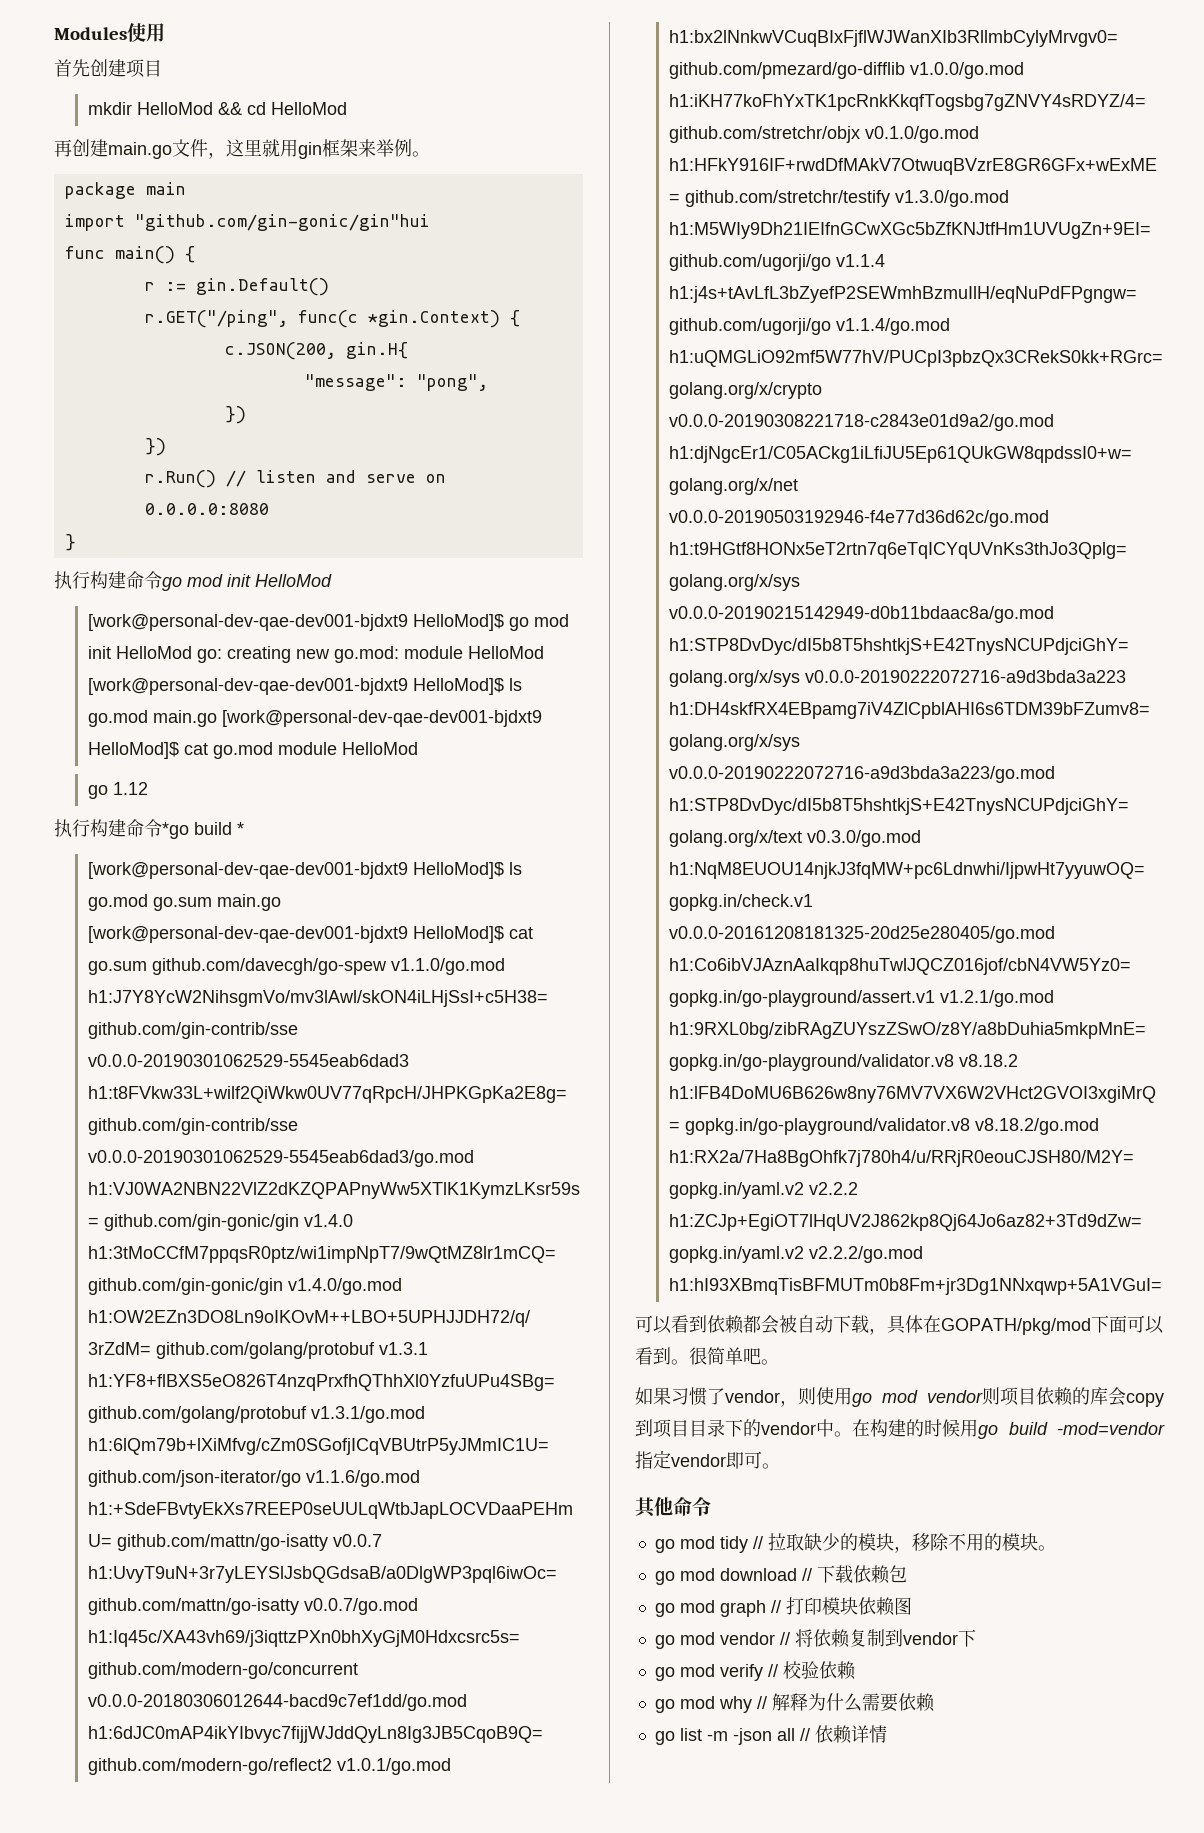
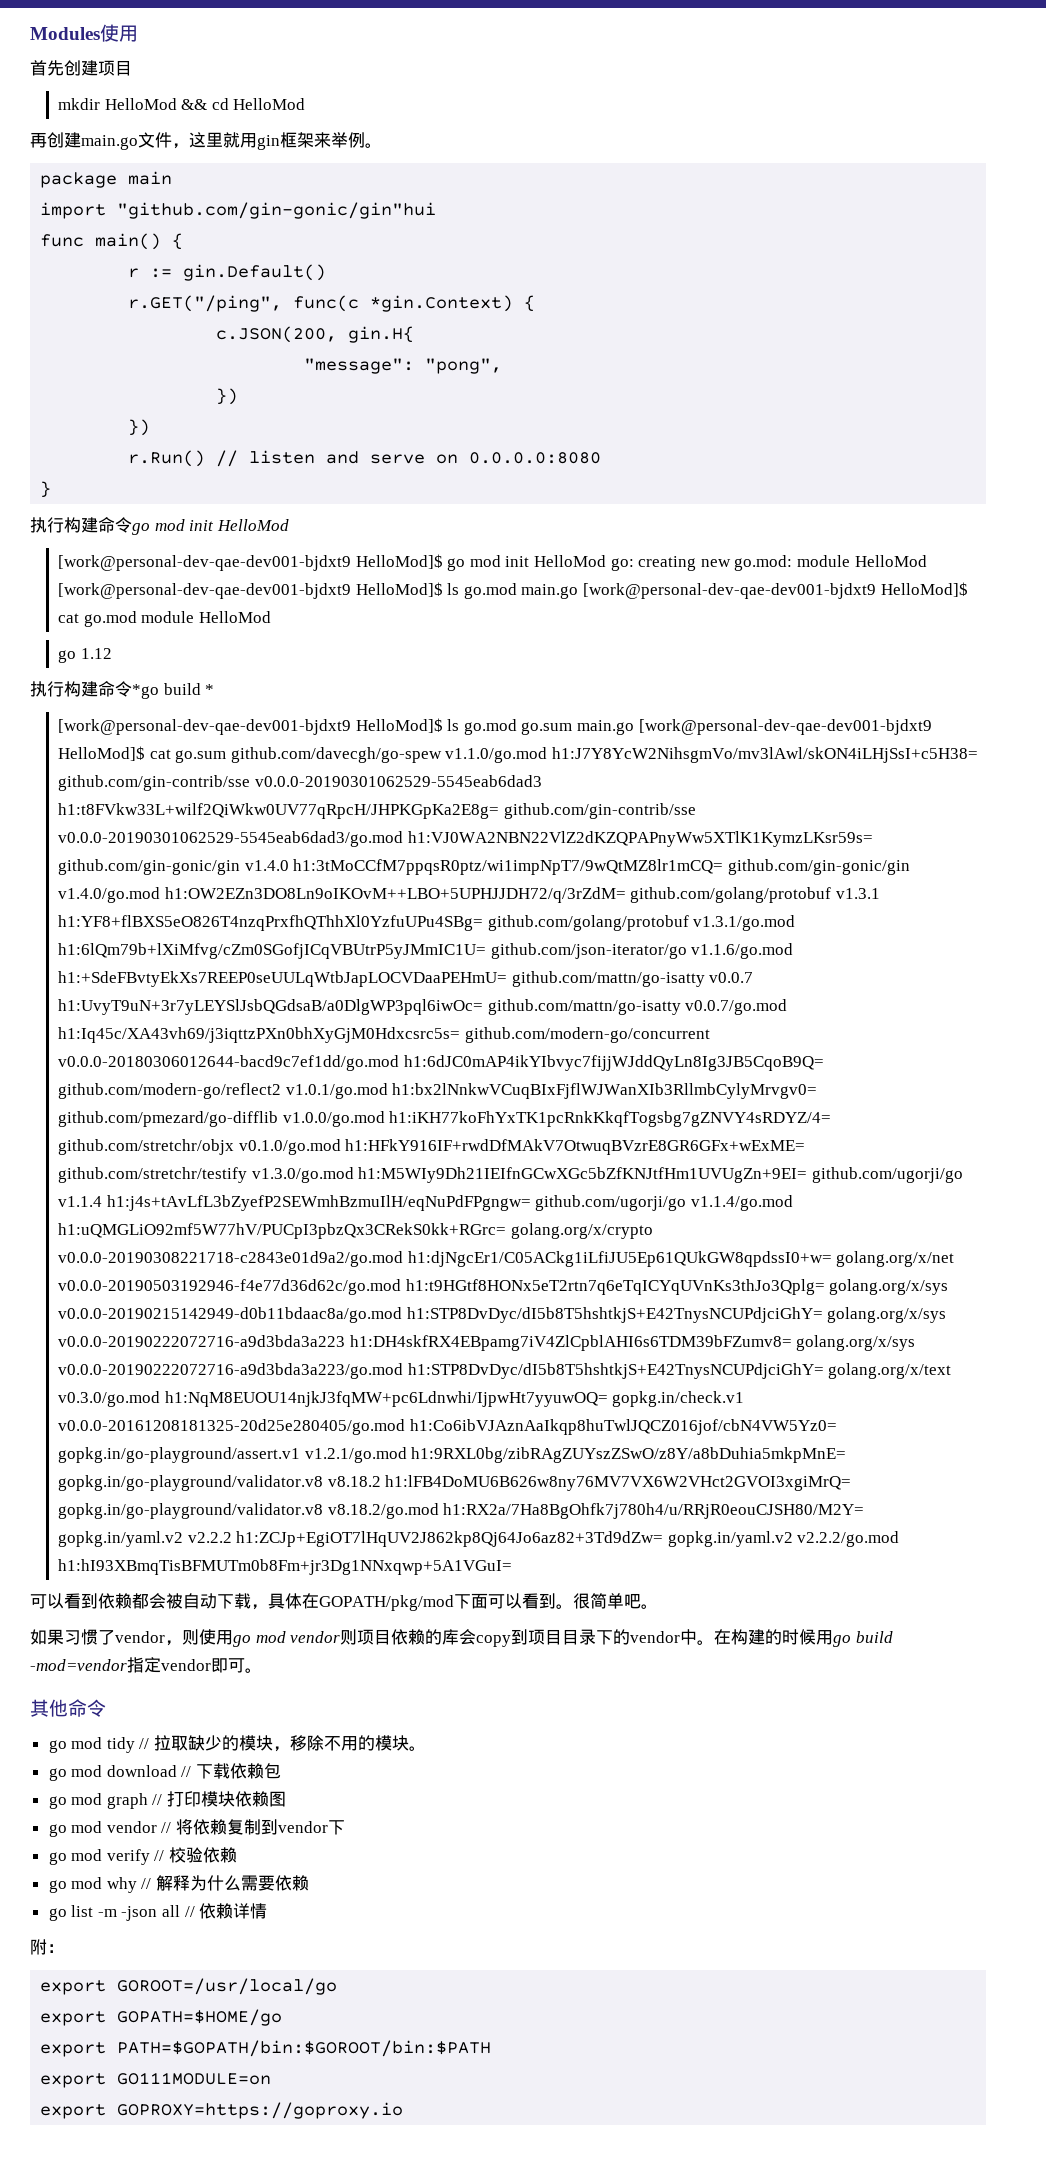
(887, 1734) none -> [30,1939,64,1955] [40,1978,338,1995] [40,2009,283,2026] [40,2040,492,2057] [40,2072,272,2088] [40,2102,404,2119] // 附： // export GOROOT=/usr/local/go // export GOPATH=$HOME/go // export PATH=$GOPATH/bin:$GOROOT/bin:$PATH // export GO111MODULE=on // export GOPROXY=https://goproxy.io

